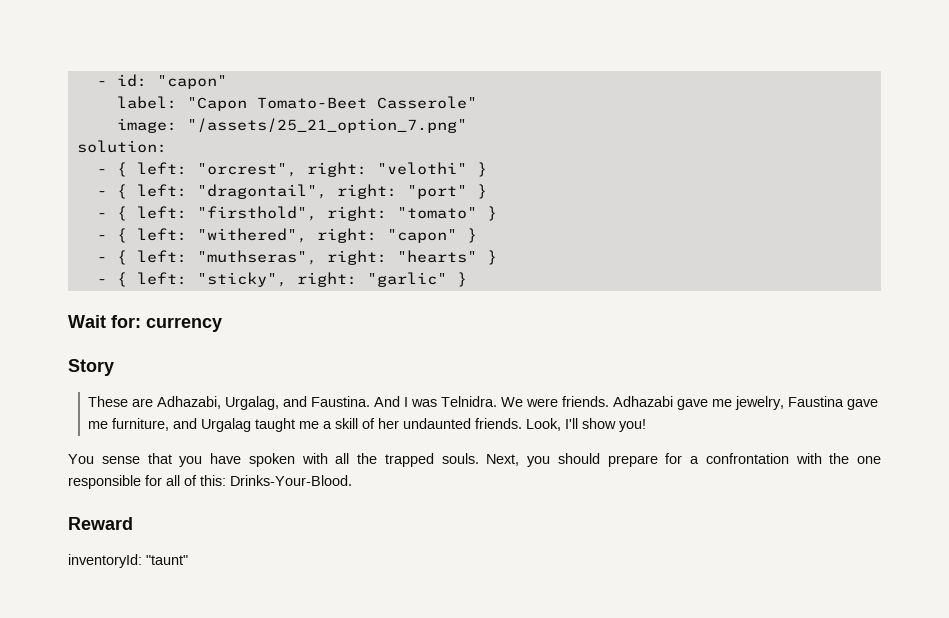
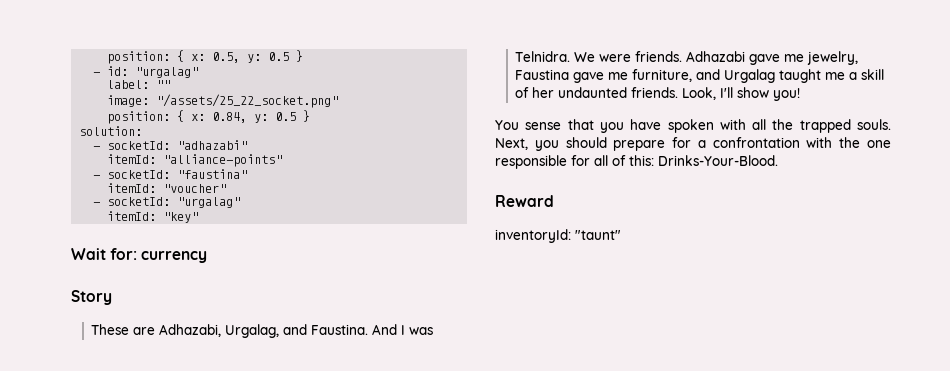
(96, 83) none -> [107,50,304,64] position: { x: 0.5, y: 0.5 } //
[156,75,227,89] "capon" -> [135,67,199,78] "urgalag"
[186,96,477,111] [116,118,467,133] [76,140,167,153] [96,162,487,177] [96,184,487,199] [96,206,497,221] [96,228,477,243] [96,250,497,265] [96,272,467,287] "Capon Tomato-Beet Casserole" // image: "/assets/25_21_option_7.png" // solution: // - { left: "orcrest", right: "velothi" } // - { left: "dragontail", right: "port" } // - { left: "firsthold", right: "tomato" } // - { left: "withered", right: "capon" } // - { left: "muthseras", right: "hearts" } // - { left: "sticky", right: "garlic" } -> [156,80,171,89] [107,94,339,108] [107,110,311,124] [79,126,143,136] [93,140,248,150] [107,154,283,167] [93,169,248,179] [107,183,227,193] [93,197,241,208] [107,211,199,223] "" // image: "/assets/25_22_socket.png" // position: { x: 0.84, y: 0.5 } // solution: // - socketId: "adhazabi" // itemId: "alliance-points" // - socketId: "faustina" // itemId: "voucher" // - socketId: "urgalag" // itemId: "key"

